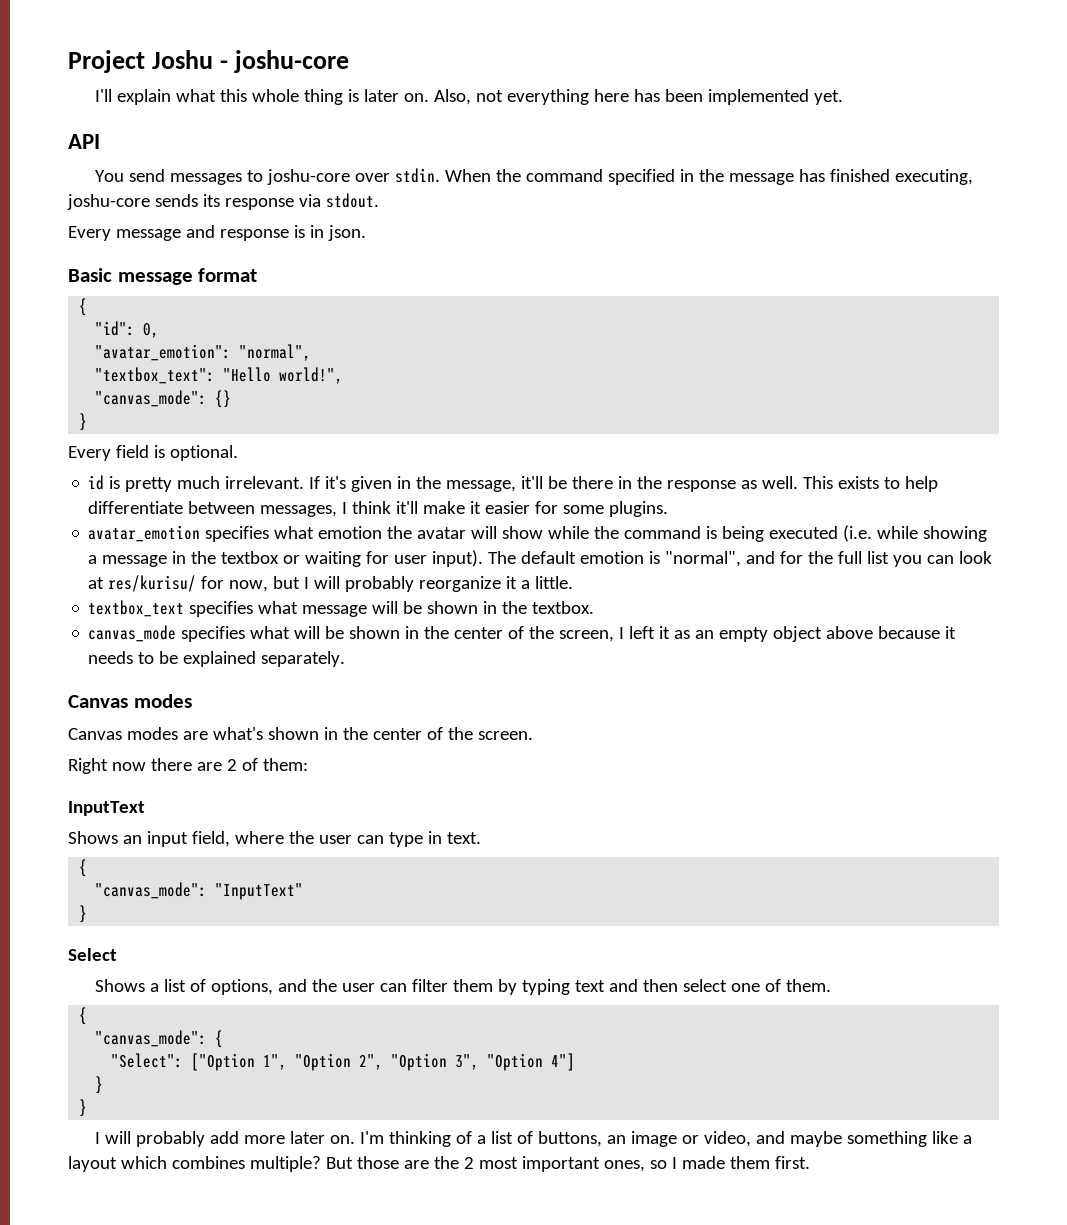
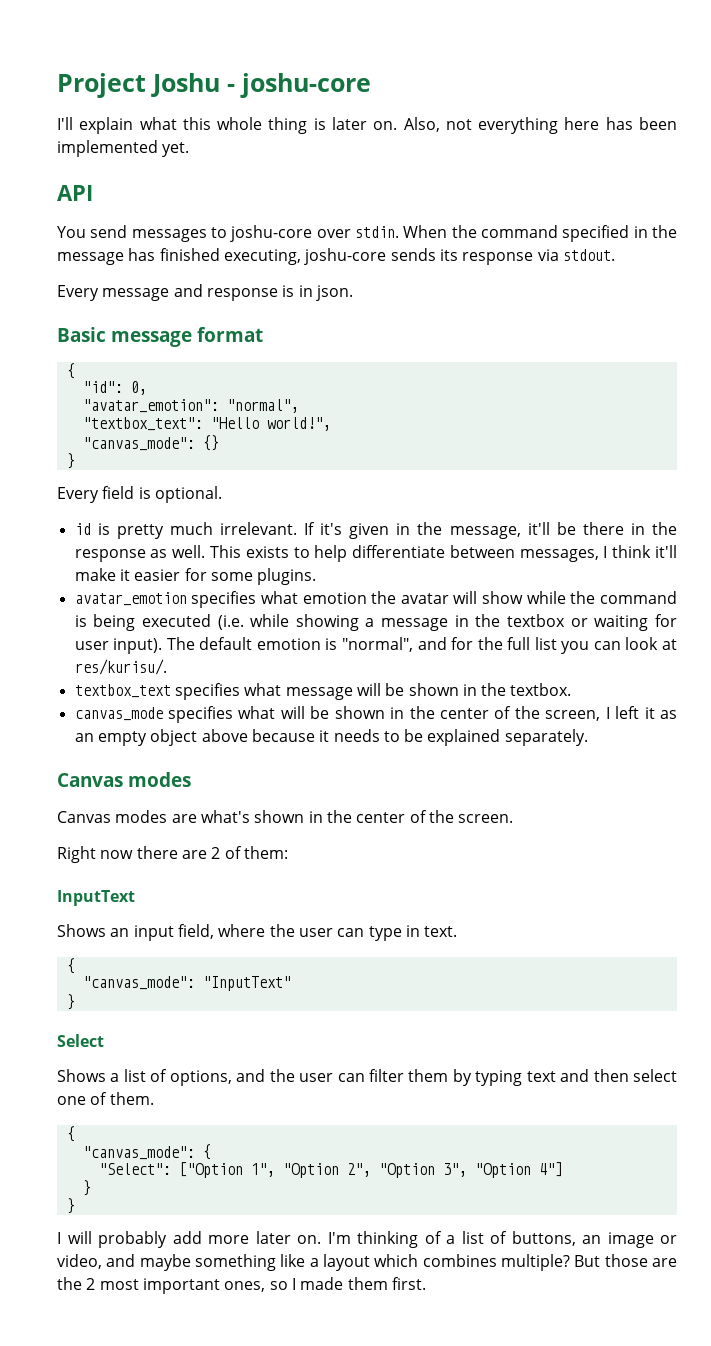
[108,575,574,592] res/kurisu/ for now, but I will probably reorganize it a little. -> [74,659,167,675] res/kurisu/.

